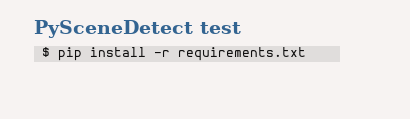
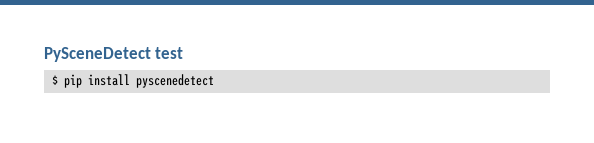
[153,47,306,61] -r requirements.txt -> [135,74,214,88] pyscenedetect

